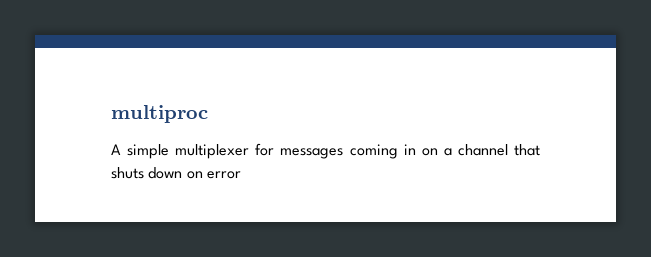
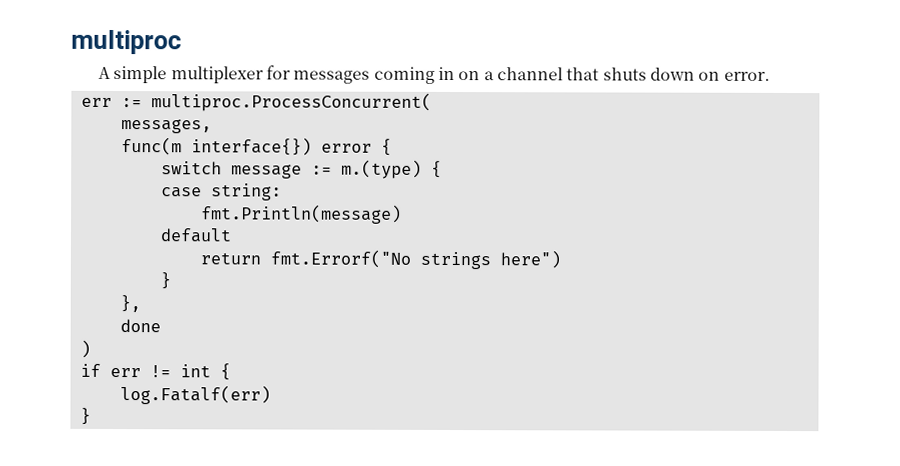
[206,171,241,179] error -> [723,71,770,81] [80,92,432,112] [120,119,212,134] [120,137,392,156] [160,159,442,179] [160,183,282,201] [200,204,402,224] [159,228,232,243] [199,249,561,270] [159,272,171,290] [119,295,141,313] [119,319,161,333] [79,339,91,358] [79,363,231,381] [119,385,271,405] [79,407,91,425] error. // err := multiproc.ProcessConcurrent( // messages, // func(m interface{}) error { // switch message := m.(type) { // case string: // fmt.Println(message) // default // return fmt.Errorf("No strings here") // } // }, // done // ) // if err != int { // log.Fatalf(err) // }

